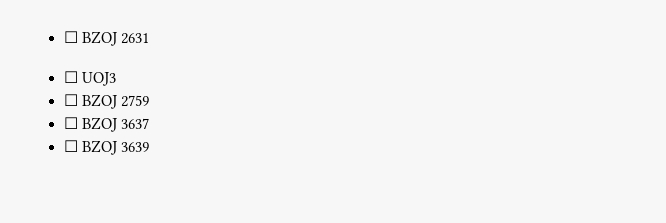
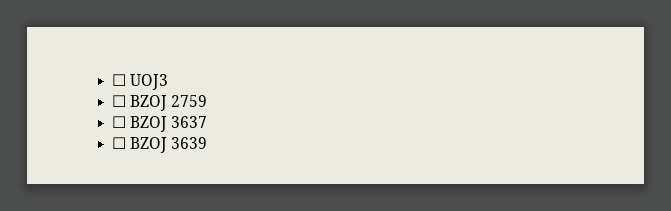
[63,31,150,46] [63,71,78,83] ☐ BZOJ 2631 // ☐ -> [112,74,127,86] ☐

